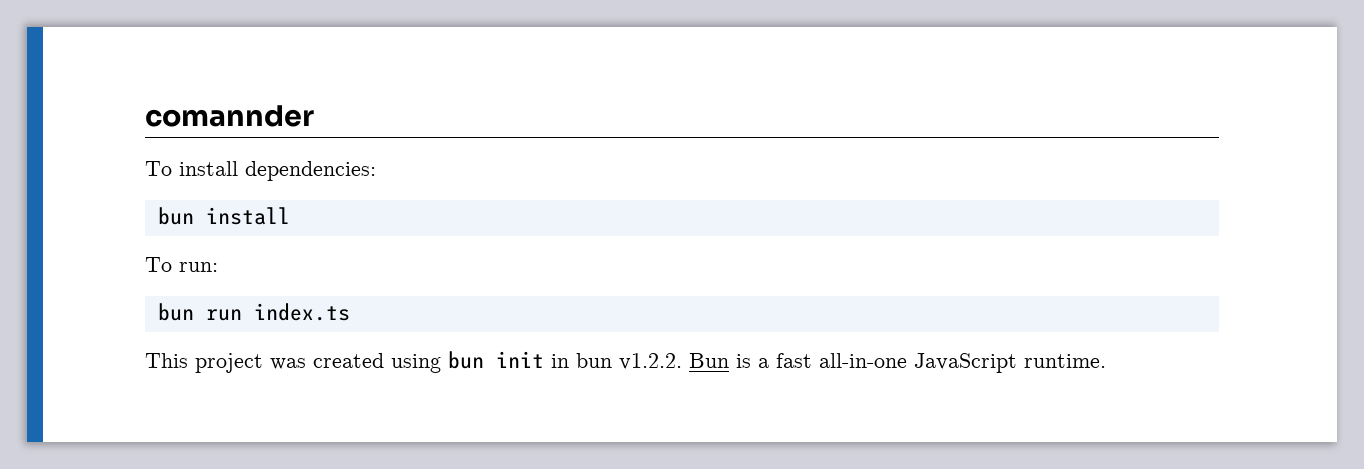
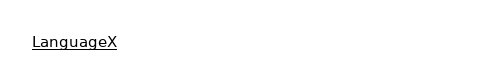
[145,105,314,127] [145,161,376,181] [157,207,290,225] [145,257,218,272] [157,303,350,321] [145,351,1106,373] comannder // To install dependencies: // bun install // To run: // bun run index.ts // This project was created using bun init in bun v1.2.2. Bun is a fast all-in-one JavaScript runtime. -> [32,36,117,50] LanguageX

